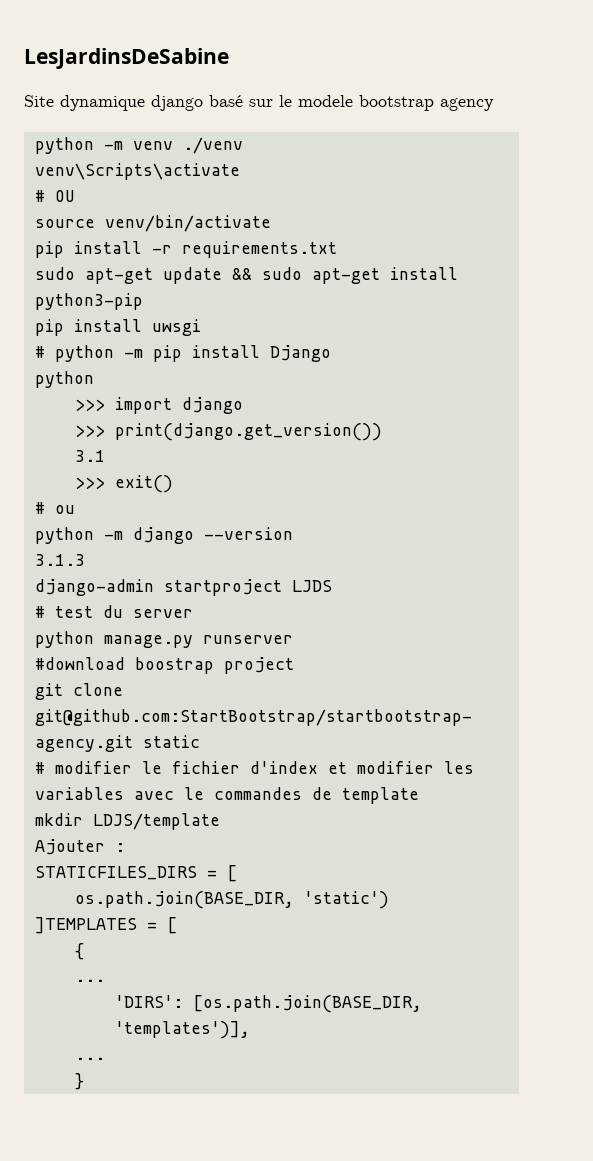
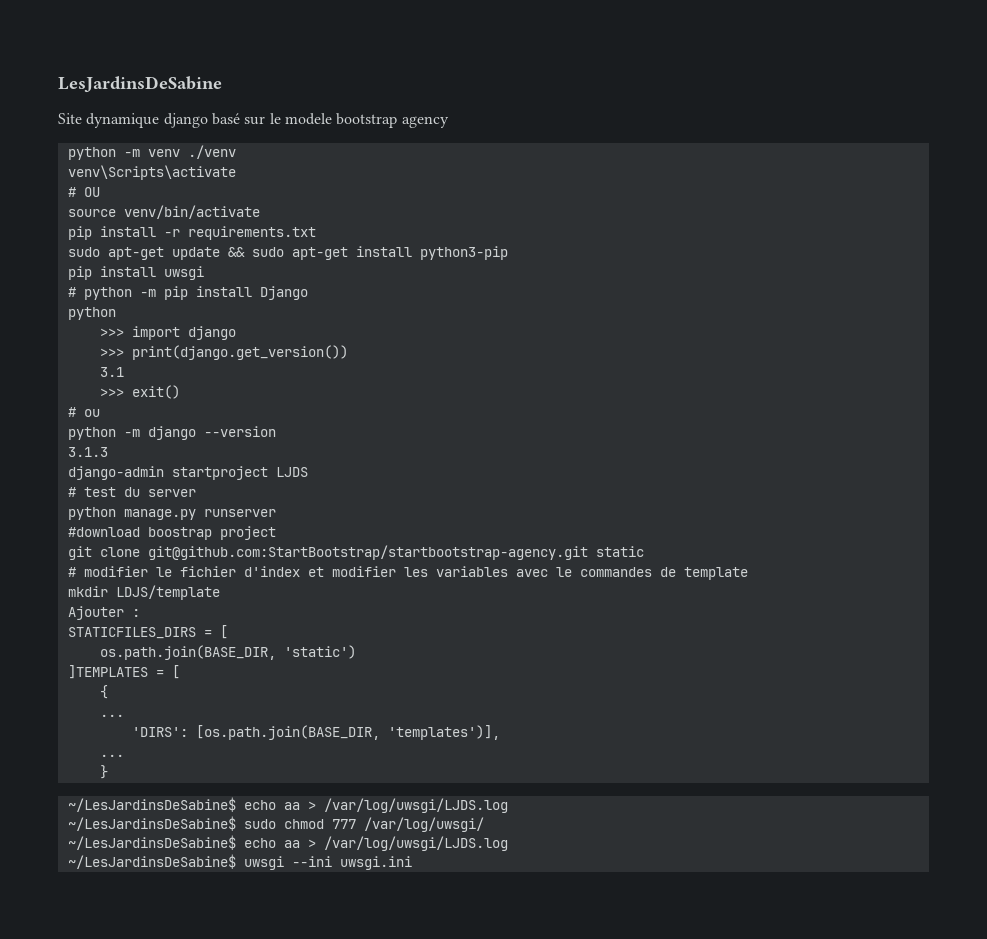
(84, 1081) none -> [67,797,508,813] [67,816,484,832] [67,835,508,851] [67,854,412,870] // ~/LesJardinsDeSabine$ echo aa > /var/log/uwsgi/LJDS.log // ~/LesJardinsDeSabine$ sudo chmod 777 /var/log/uwsgi/ // ~/LesJardinsDeSabine$ echo aa > /var/log/uwsgi/LJDS.log // ~/LesJardinsDeSabine$ uwsgi --ini uwsgi.ini

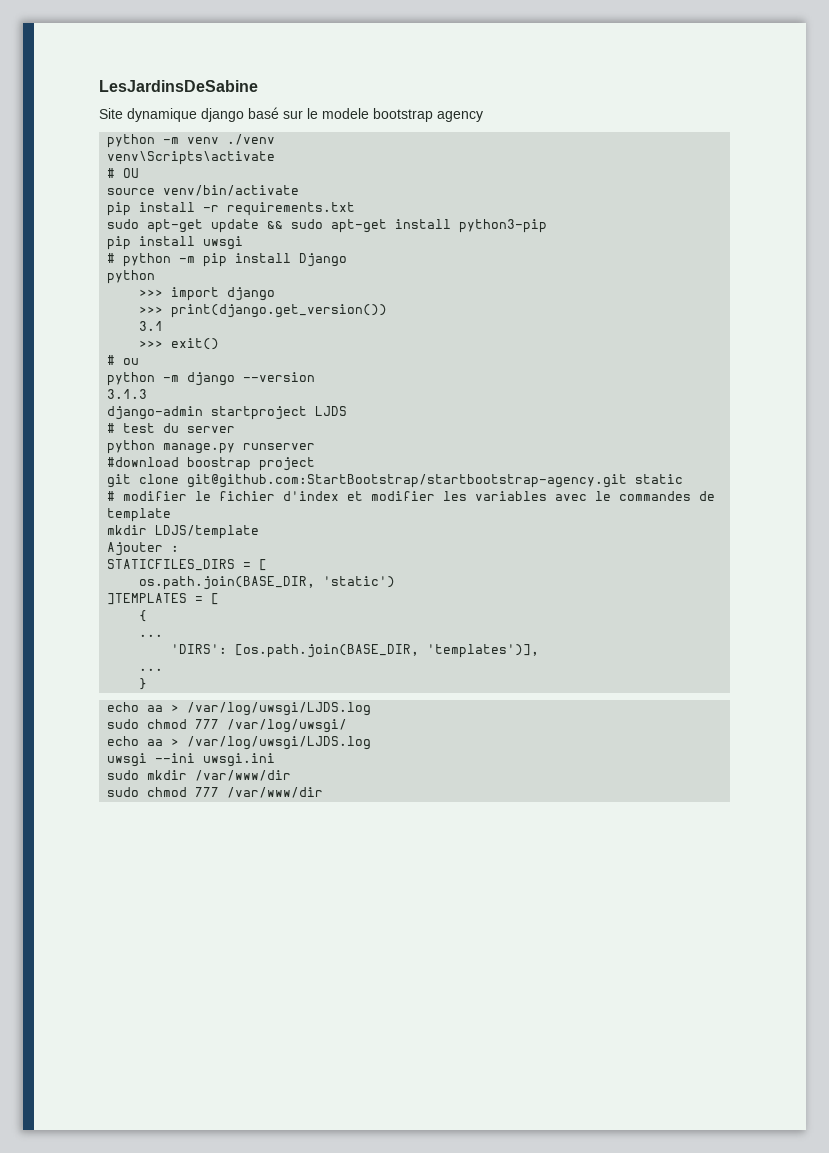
[67,797,508,813] [67,816,236,831] ~/LesJardinsDeSabine$ echo aa > /var/log/uwsgi/LJDS.log // ~/LesJardinsDeSabine$ -> [107,702,372,716] echo aa > /var/log/uwsgi/LJDS.log //
[67,835,508,851] [67,854,236,869] ~/LesJardinsDeSabine$ echo aa > /var/log/uwsgi/LJDS.log // ~/LesJardinsDeSabine$ -> [107,736,372,750] echo aa > /var/log/uwsgi/LJDS.log //
(412, 863) none -> [107,770,292,781] [107,787,324,798] // sudo mkdir /var/www/dir // sudo chmod 777 /var/www/dir

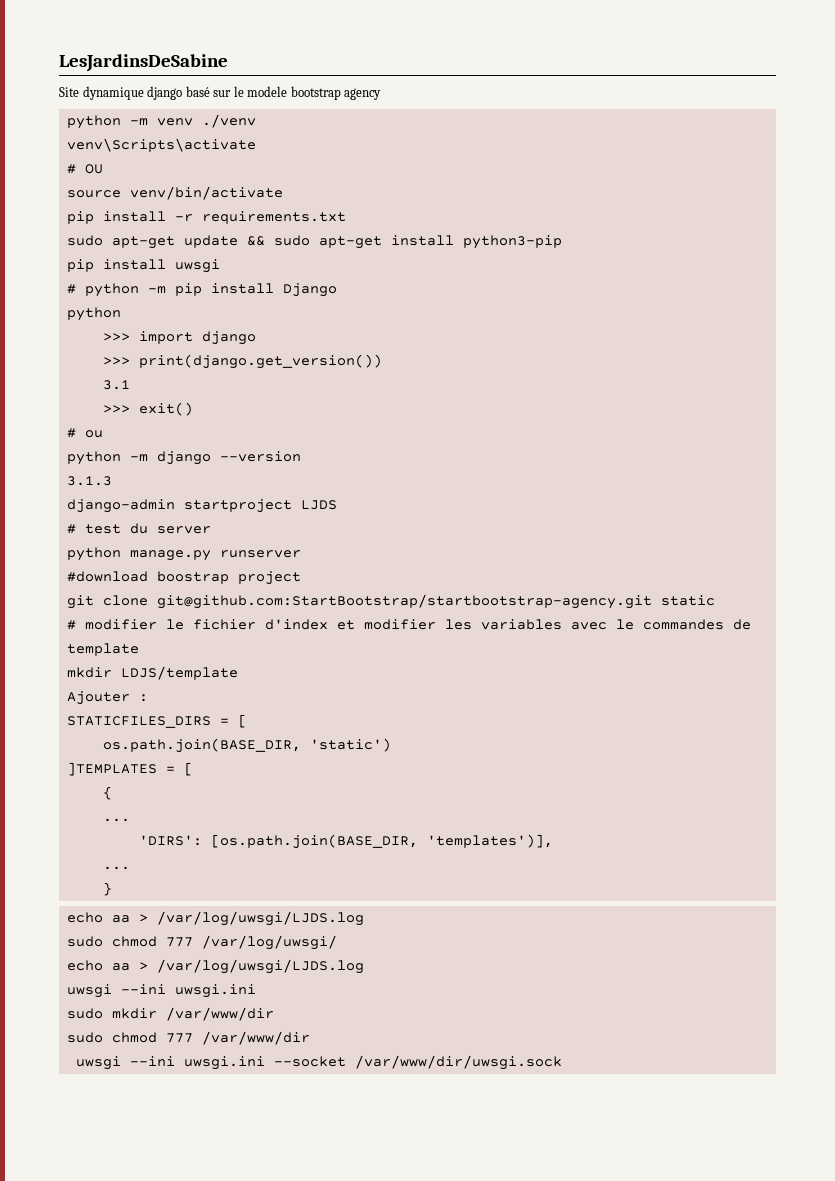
(324, 792) none -> [75,1055,562,1070] // uwsgi --ini uwsgi.ini --socket /var/www/dir/uwsgi.sock

